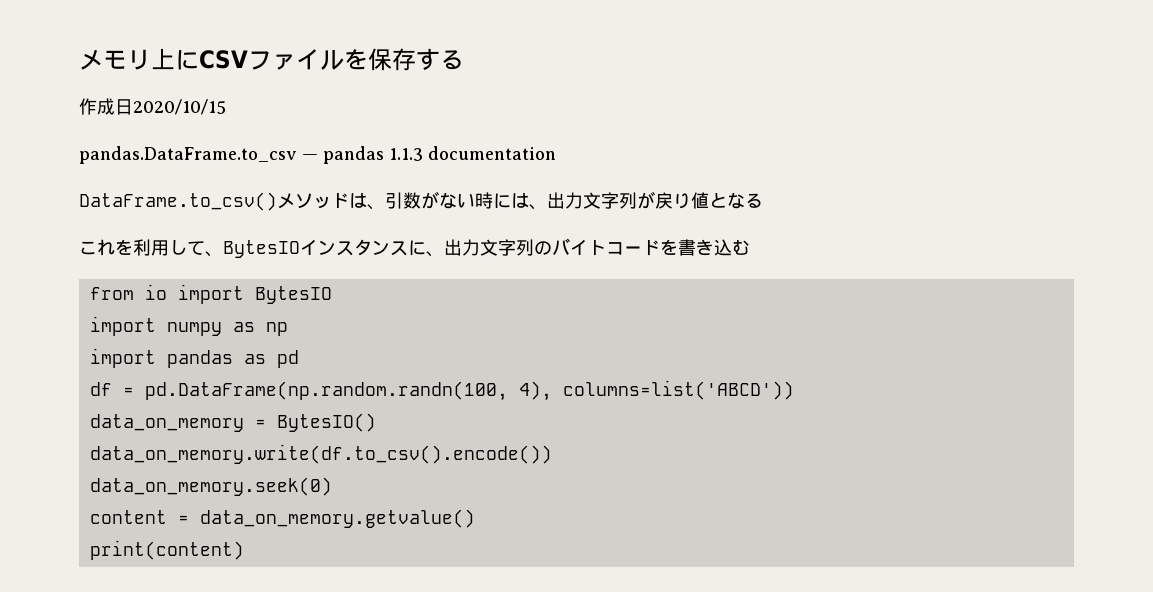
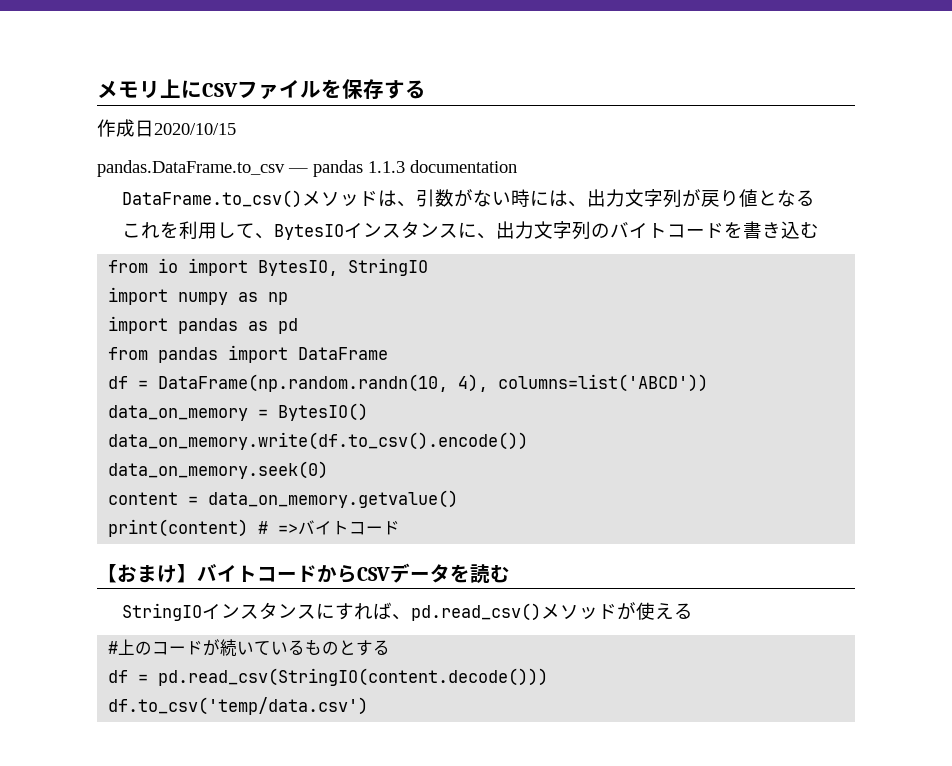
[254,286,332,304] BytesIO -> [258,258,429,276] BytesIO, StringIO
[89,381,508,401] // df = pd.DataFrame(np.random.randn(100, -> [108,345,389,363] [108,374,449,392] // from pandas import DataFrame // df = DataFrame(np.random.randn(10,
(244, 550) none -> [258,520,401,535] [97,563,510,583] [121,602,693,621] [108,639,391,656] [108,668,549,686] [108,697,369,715] # =>バイトコード // 【おまけ】バイトコードからCSVデータを読む // StringIOインスタンスにすれば、pd.read_csv()メソッドが使える // #上のコードが続いているものとする // df = pd.read_csv(StringIO(content.decode())) // df.to_csv('temp/data.csv')

